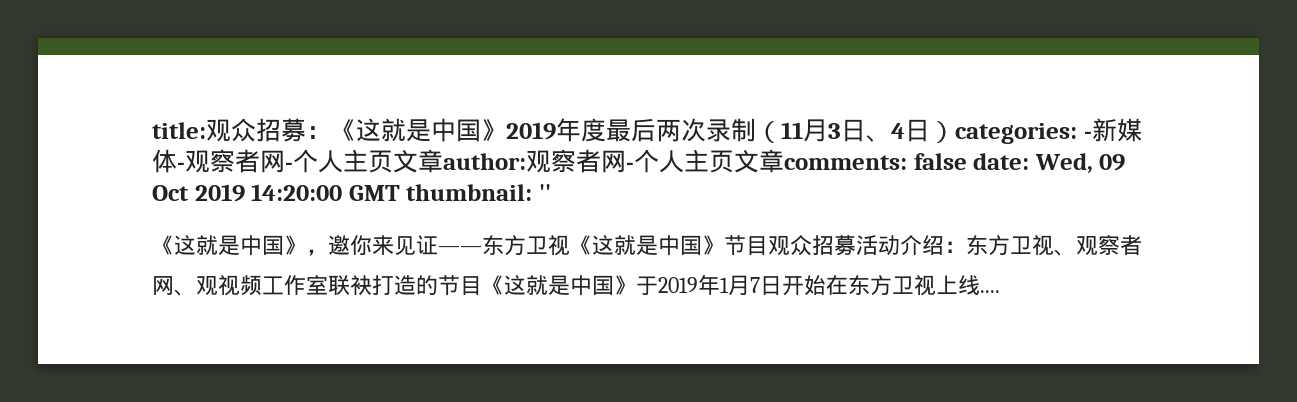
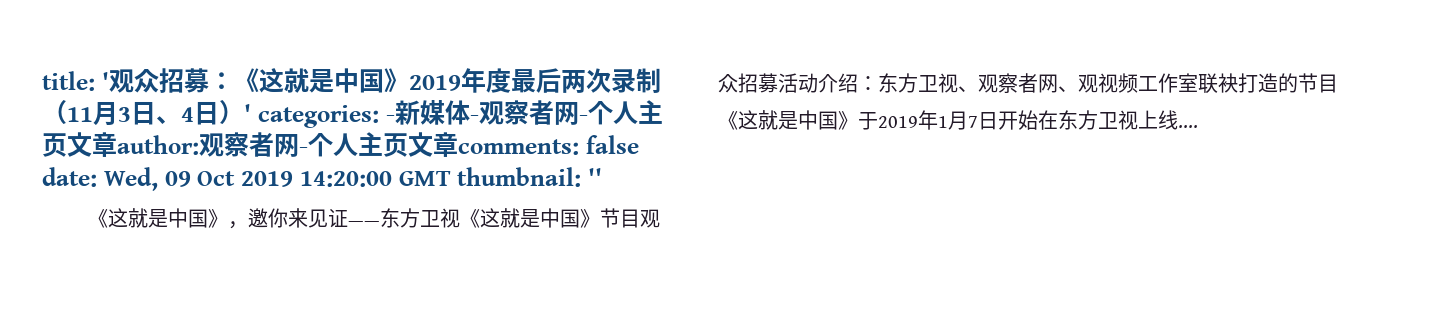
(206, 130) none -> [101,72,109,90] '
(955, 132) none -> [244,104,251,122] '

